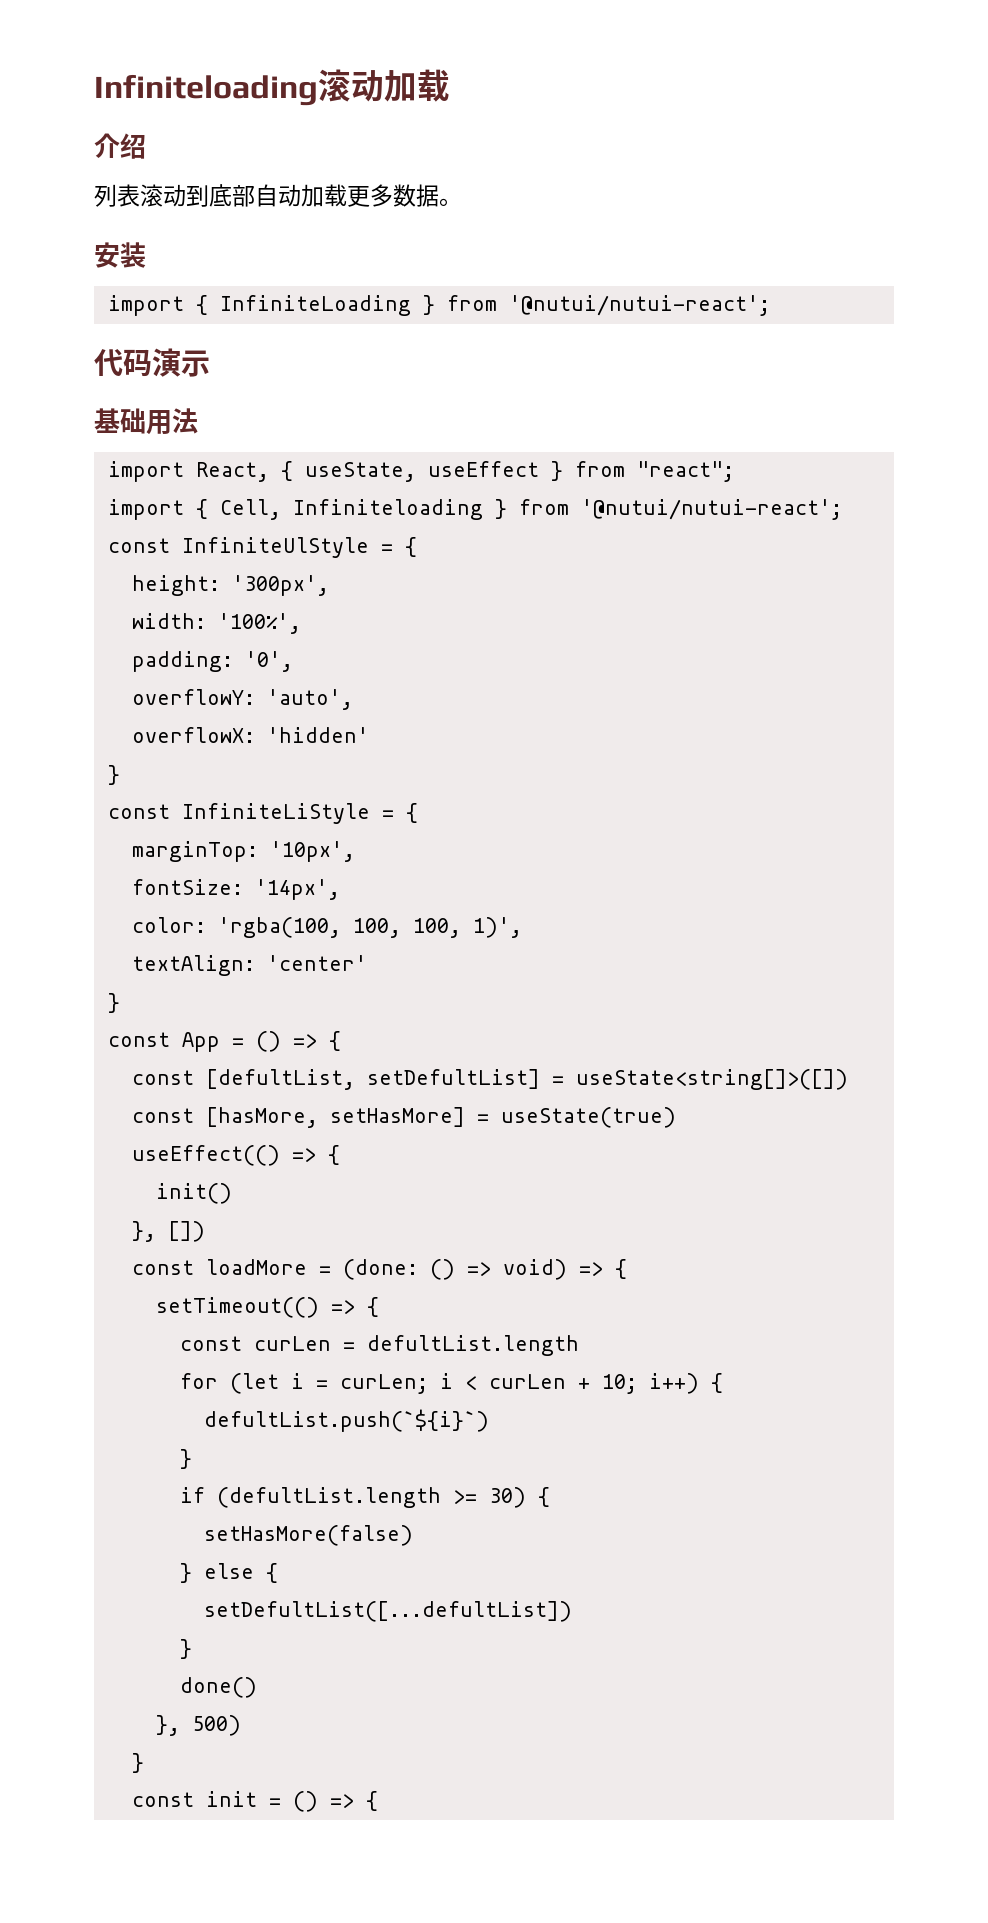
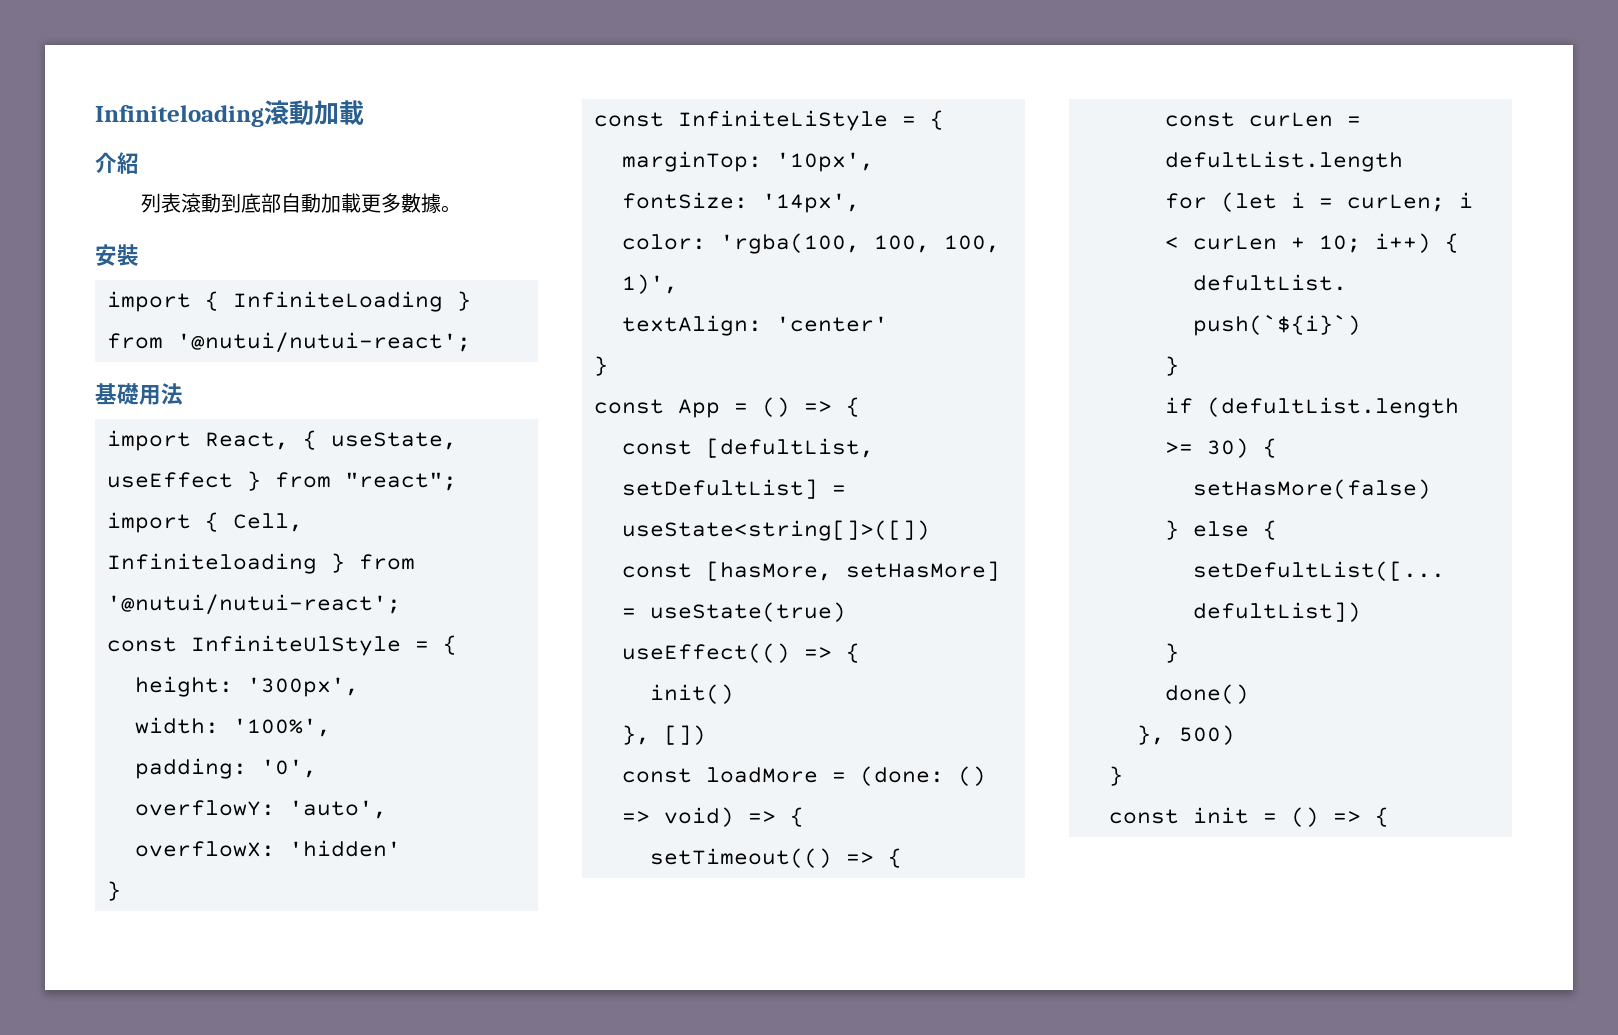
[94,69,450,106] Infiniteloading滚动加载 -> [95,100,364,127] Infiniteloading滾動加載
[120,133,146,159] 绍 -> [117,152,139,174] 紹
[140,184,186,207] 滚动 -> [180,193,221,213] 滾動
[278,184,439,207] 动加载更多数据 -> [300,193,441,213] 動加載更多數據
[120,242,146,268] 装 -> [117,244,139,266] 裝
[94,348,210,377] // 代码演示 -> (471, 342) none
[120,408,146,434] 础 -> [117,383,139,405] 礎

